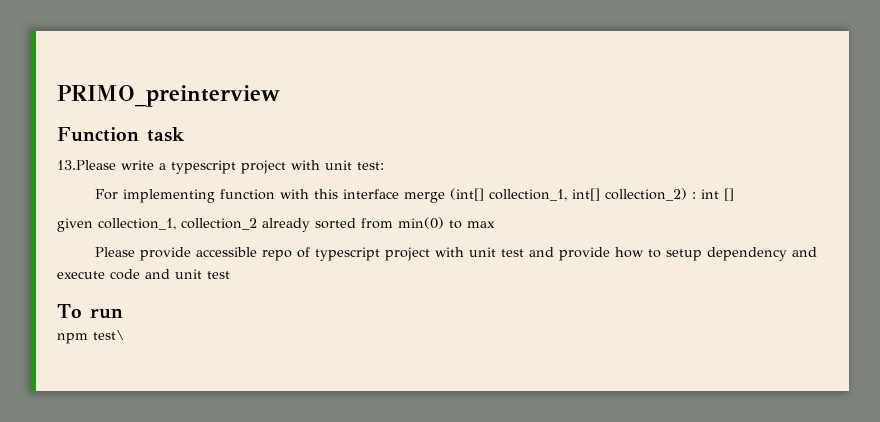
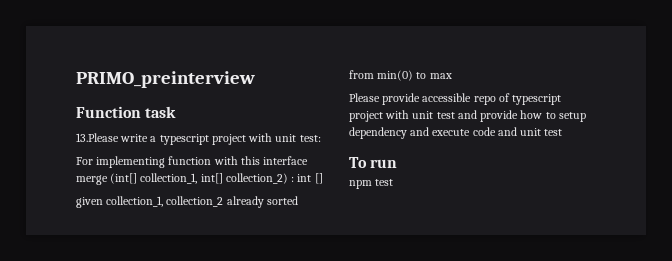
[93,330,125,340] test\ -> [375,179,394,186] test

